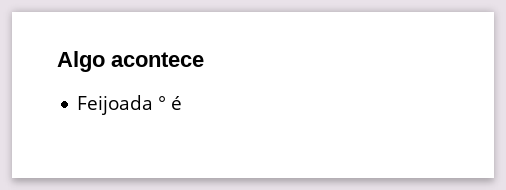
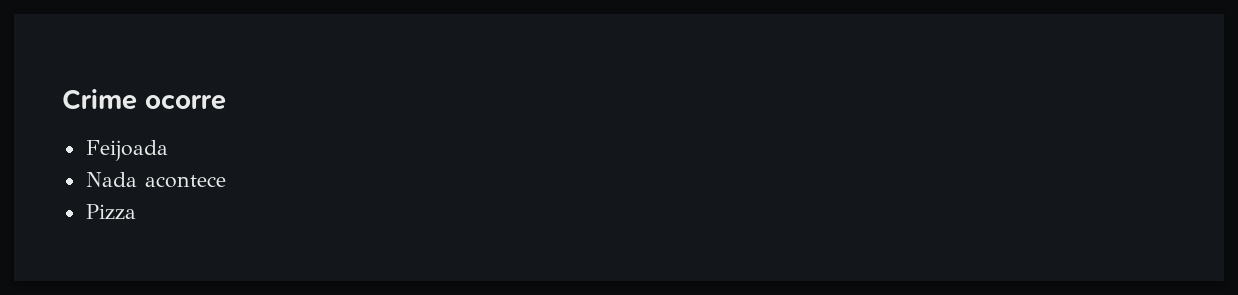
[57,51,204,72] [77,95,183,115] Algo acontece // Feijoada ° é -> [62,89,226,110] [85,140,168,161] [85,172,226,188] [85,204,136,220] Crime ocorre // Feijoada // Nada acontece // Pizza

